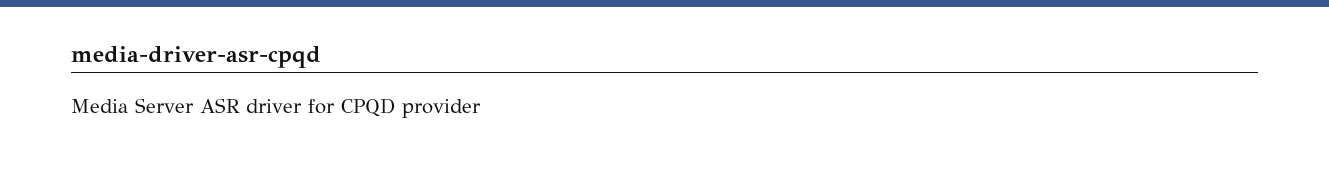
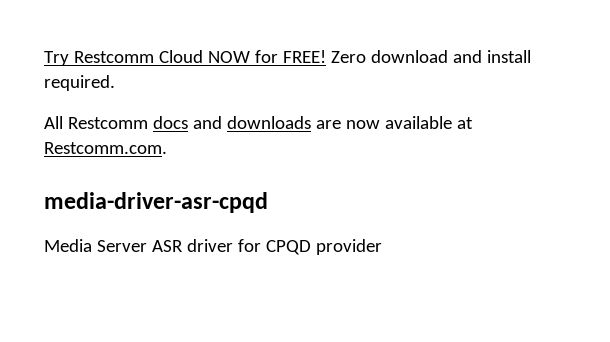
(71, 57) none -> [44,50,531,66] [44,75,115,91] [44,116,473,129] [44,142,167,154] Try Restcomm Cloud NOW for FREE! Zero download and install required. // All Restcomm docs and downloads are now available at Restcomm.com. //

